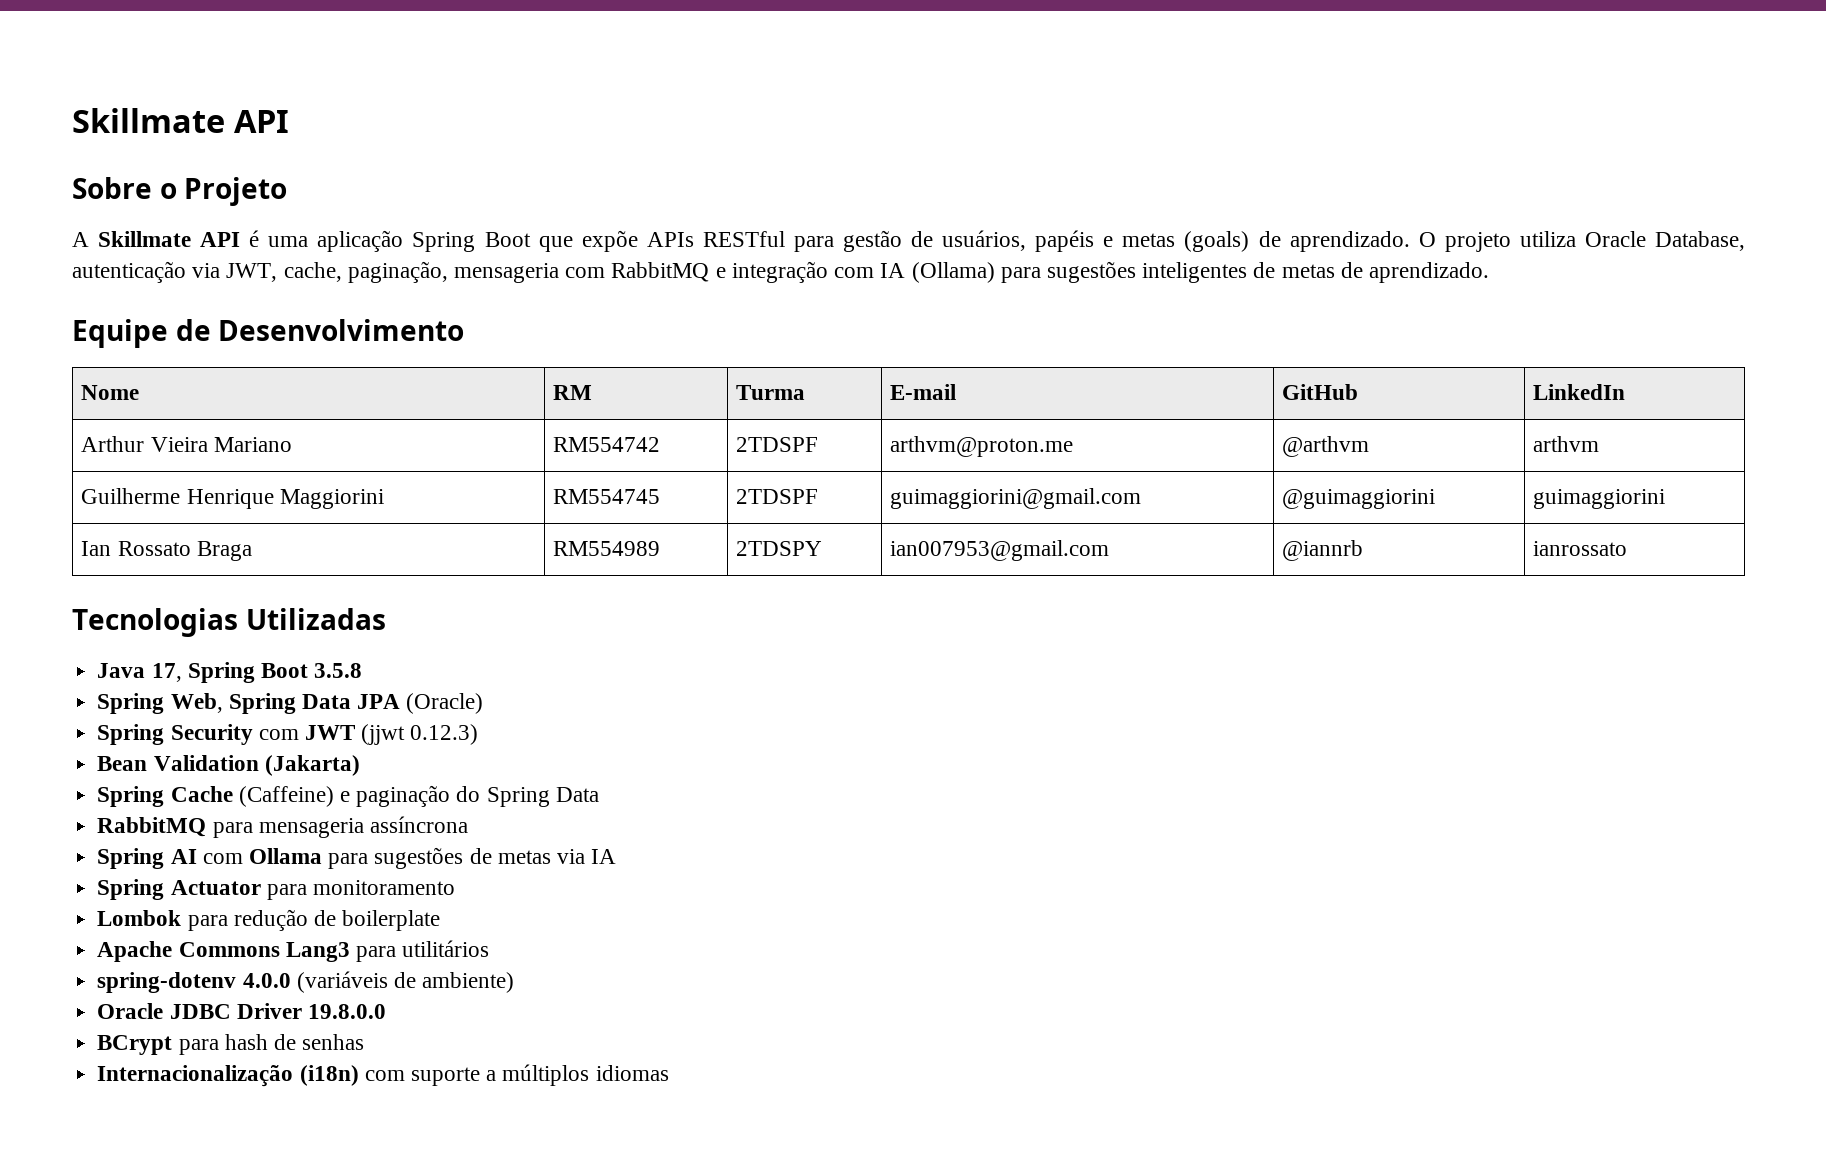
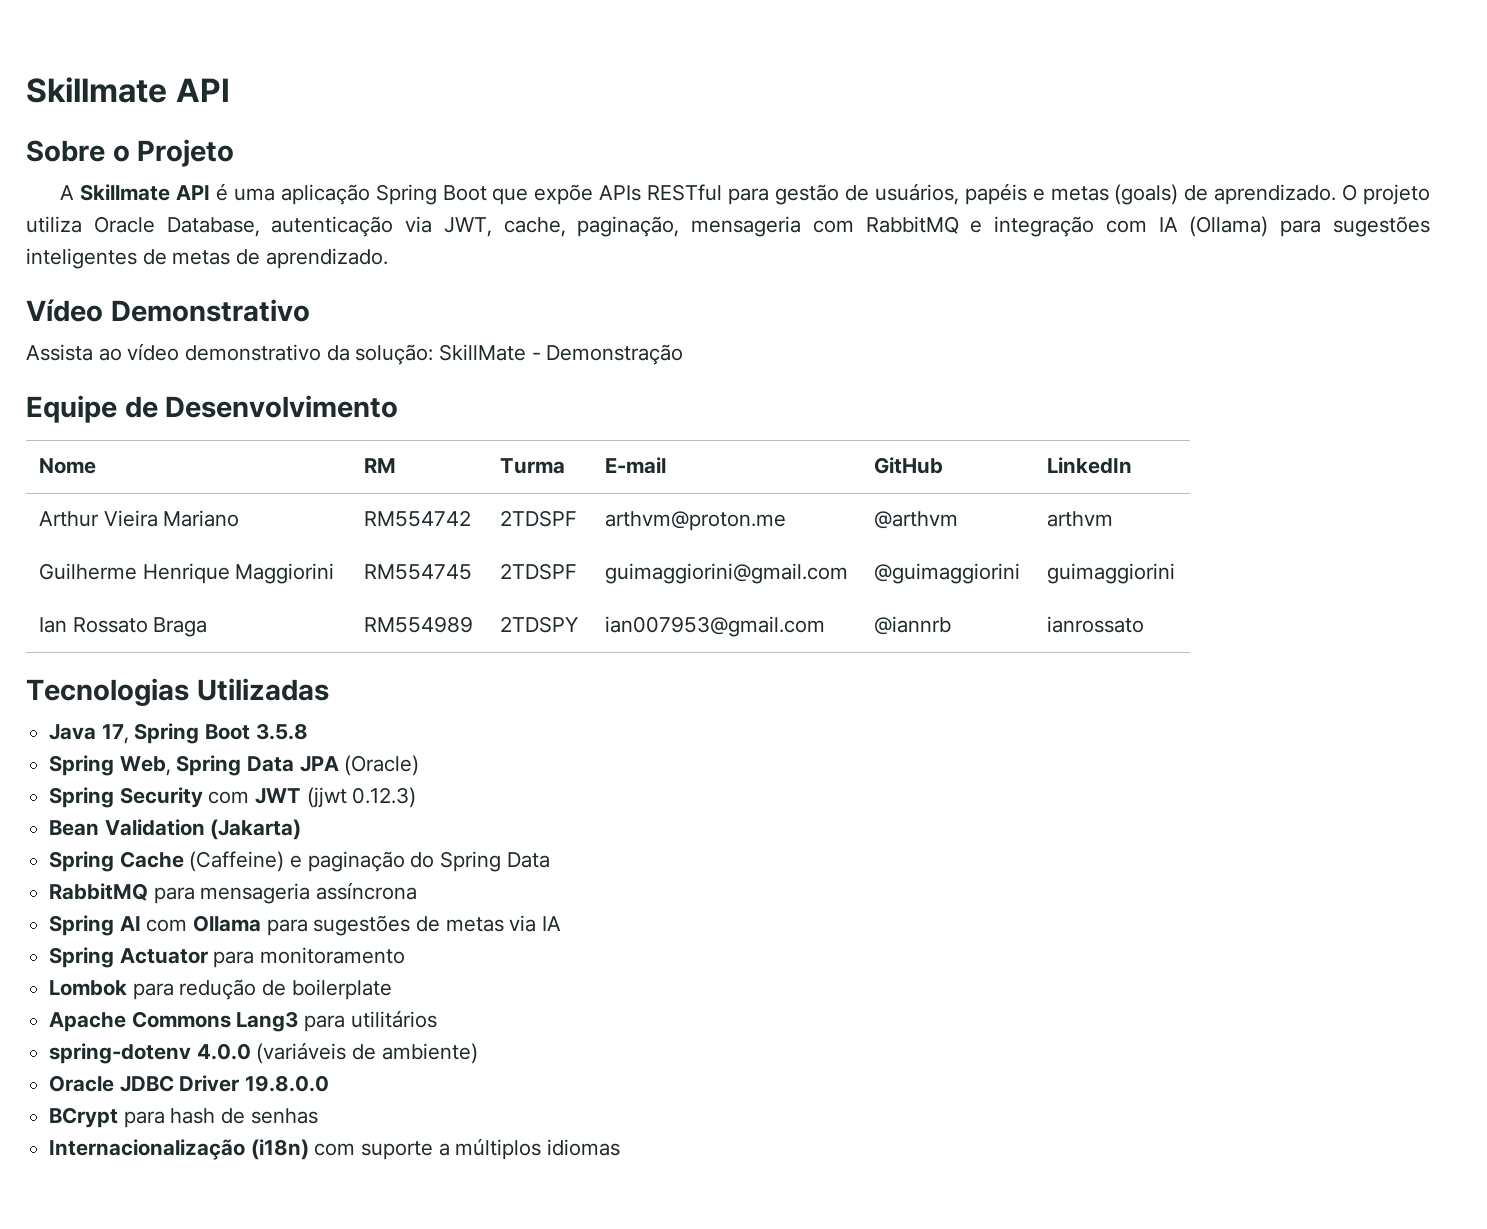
(1489, 272) none -> [26,299,310,322] [26,343,684,365] // Vídeo Demonstrativo // Assista ao vídeo demonstrativo da solução: SkillMate - Demonstração

